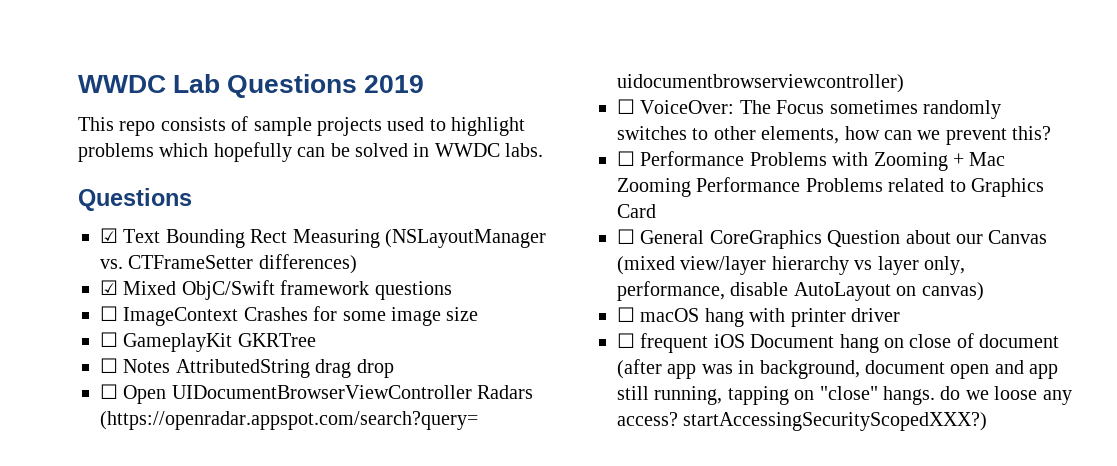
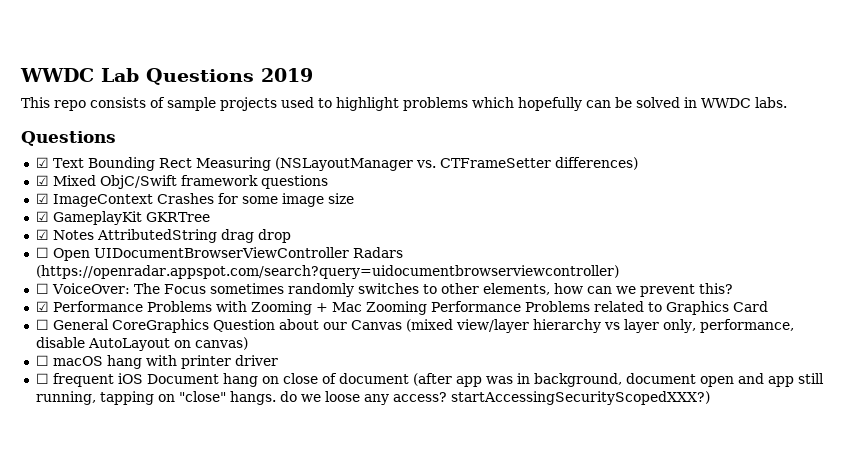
[100,306,118,321] ☐ -> [35,193,49,204] ☑
[100,332,118,347] ☐ -> [35,211,49,222] ☑
[100,358,118,373] ☐ -> [35,229,49,240] ☑
[617,151,635,166] ☐ -> [35,301,49,312] ☑

